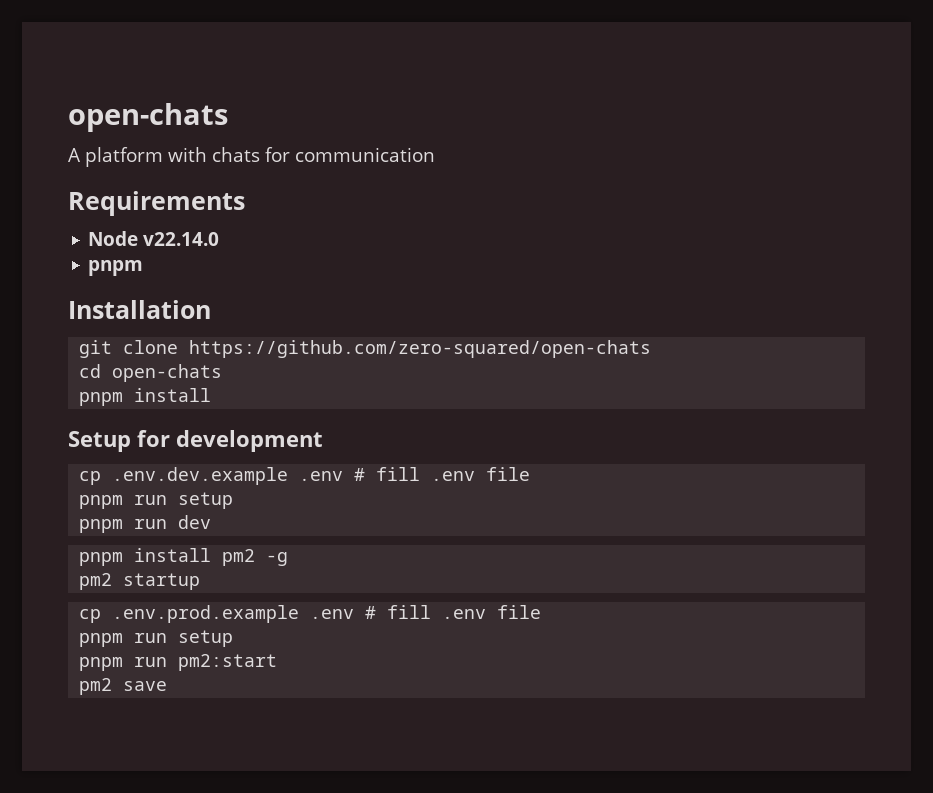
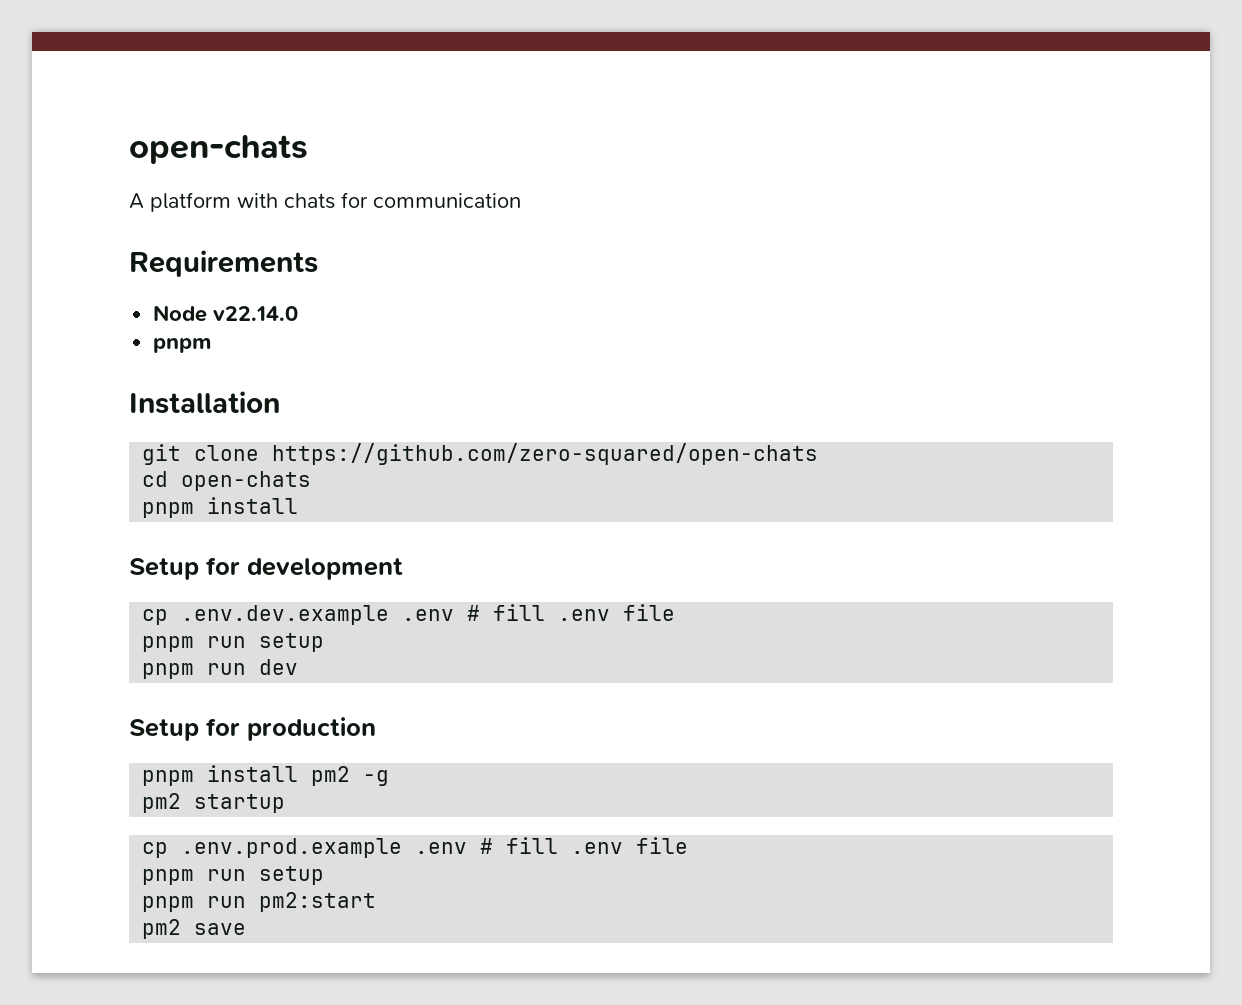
(212, 522) none -> [129,717,376,741] // Setup for production

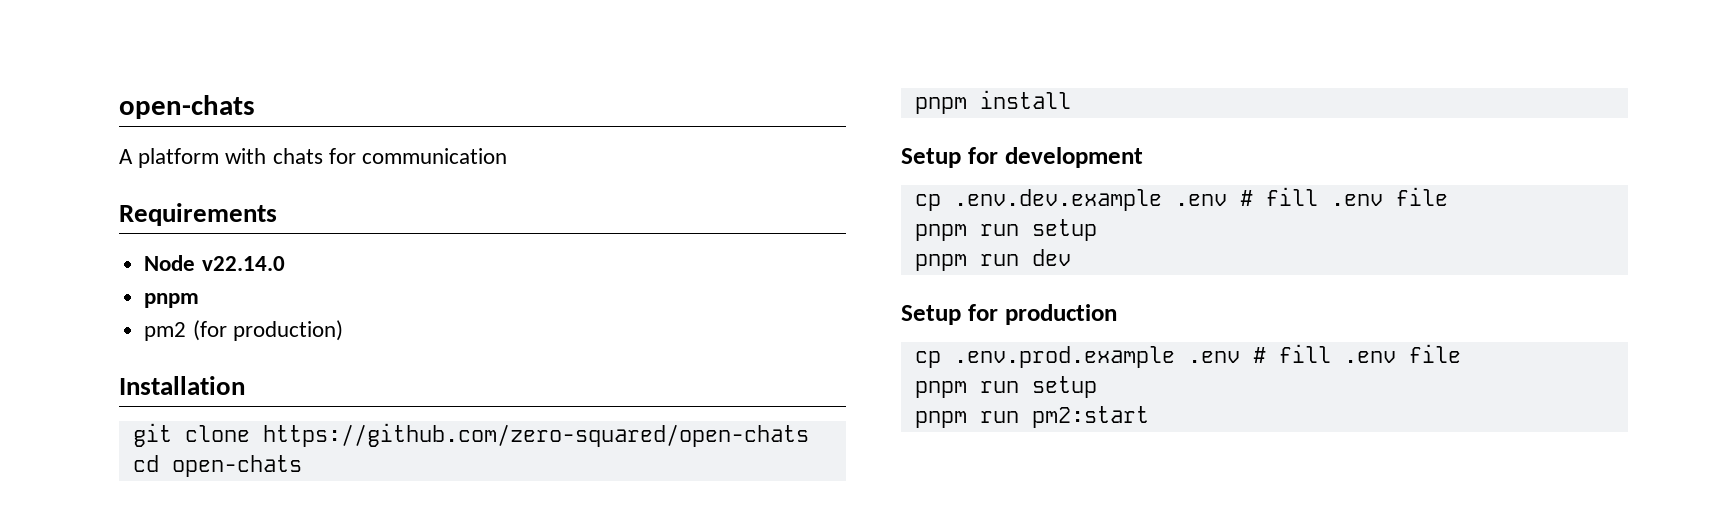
(212, 345) none -> [144,320,343,341] // pm2 (for production)
[142,765,390,786] [142,793,286,813] // pnpm install pm2 -g // pm2 startup -> (1117, 314) none
[142,919,247,939] // pm2 save -> (1149, 417) none

